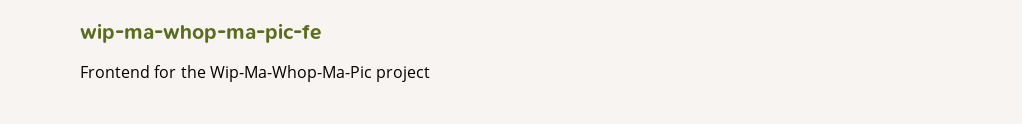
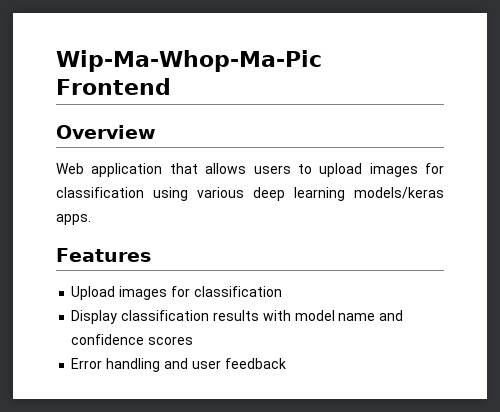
[80,23,321,43] [80,65,431,82] wip-ma-whop-ma-pic-fe // Frontend for the Wip-Ma-Whop-Ma-Pic project -> [56,50,322,72] [56,78,171,95] [56,125,156,139] [56,163,444,177] [56,187,444,201] [56,214,91,225] [56,248,151,262] [71,286,282,300] [71,310,404,324] [71,334,194,345] [71,358,286,372] Wip-Ma-Whop-Ma-Pic Frontend // Overview // Web application that allows users to upload images for classification using various deep learning models/keras apps. // Features // Upload images for classification // Display classification results with model name and confidence scores // Error handling and user feedback

